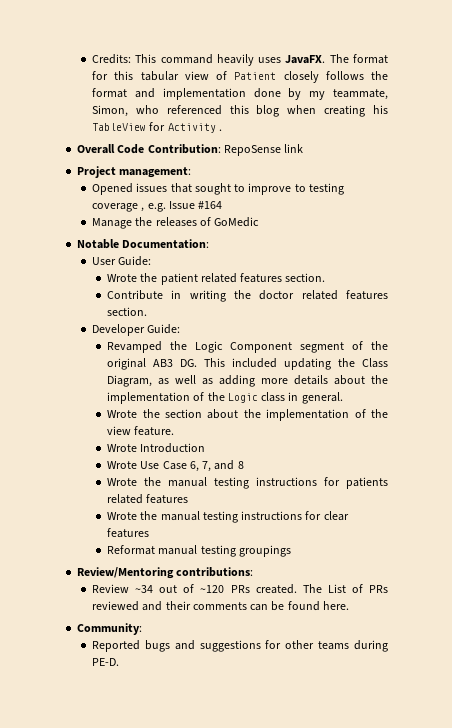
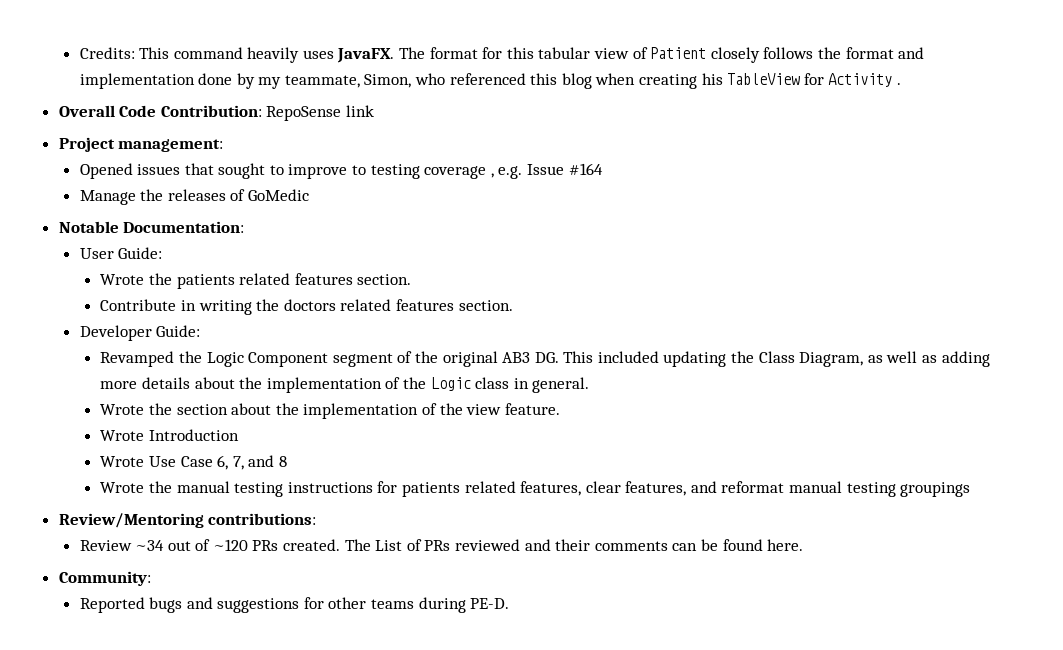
[160,273,198,285] patient -> [176,274,235,289] patients
[259,290,295,300] doctor -> [283,299,336,311] doctors
[146,494,189,504] [107,511,349,523] [107,528,150,538] [107,545,156,555] features // Wrote the manual testing instructions for clear features // Reformat -> [520,481,785,496] features, clear features, and reformat

